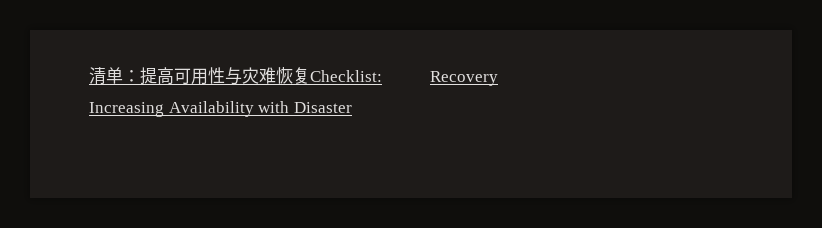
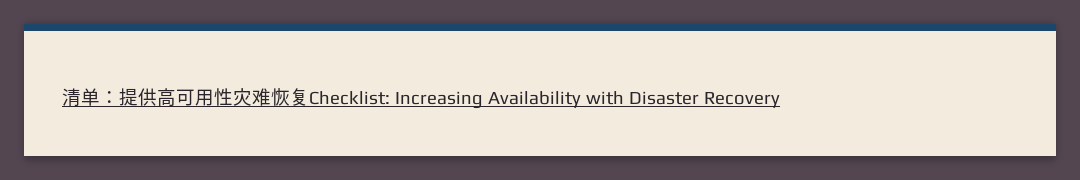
(157, 76) none -> [138,88,157,106] 供
[225,67,242,85] 与 -> (233, 97) none

